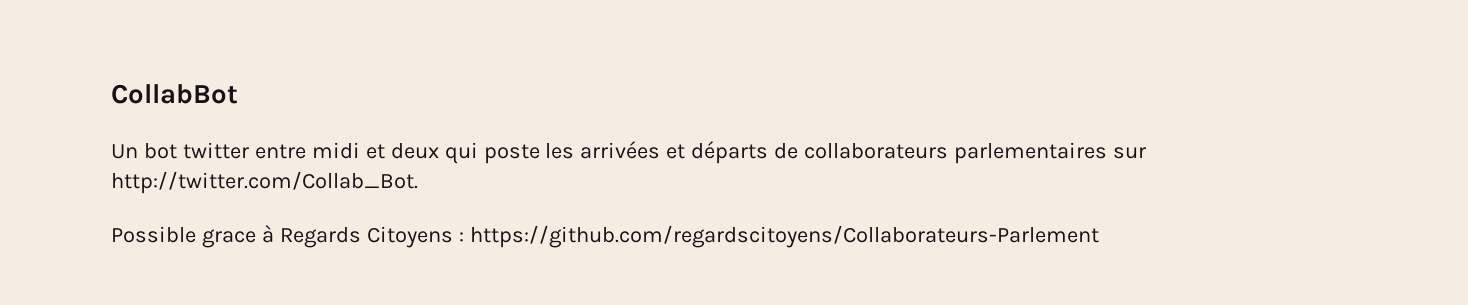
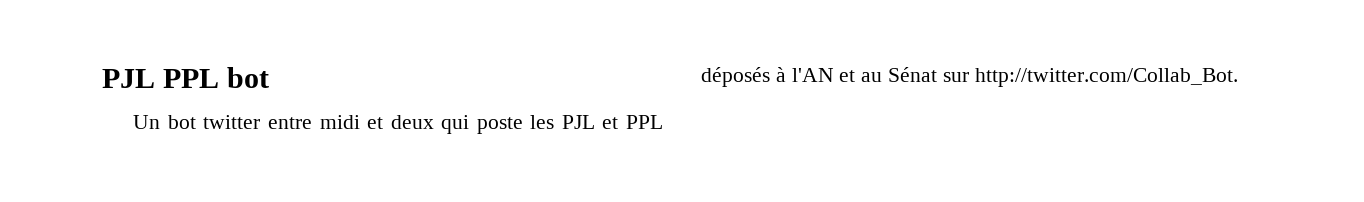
[111,84,238,104] CollabBot -> [102,67,270,88] PJL PPL bot
[580,141,1147,164] [111,171,418,194] [111,225,1099,248] arrivées et départs de collaborateurs parlementaires sur http://twitter.com/Collab_Bot. // Possible grace à Regards Citoyens : https://github.com/regardscitoyens/Collaborateurs-Parlement -> [561,115,663,129] [701,67,1238,87] PJL et PPL déposés à l'AN et au Sénat sur http://twitter.com/Collab_Bot.

